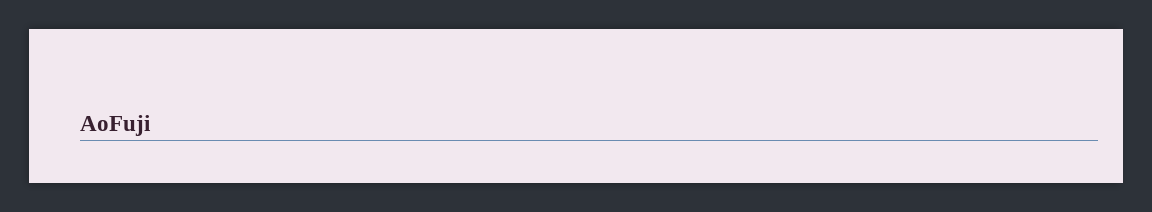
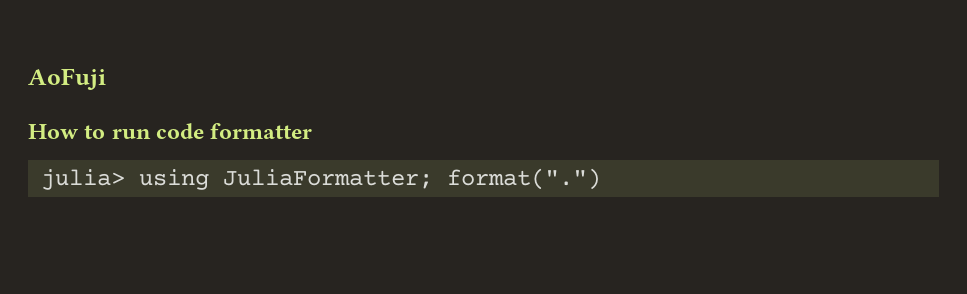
(151, 125) none -> [28,123,313,139] [40,168,601,190] // How to run code formatter // julia> using JuliaFormatter; format(".")

